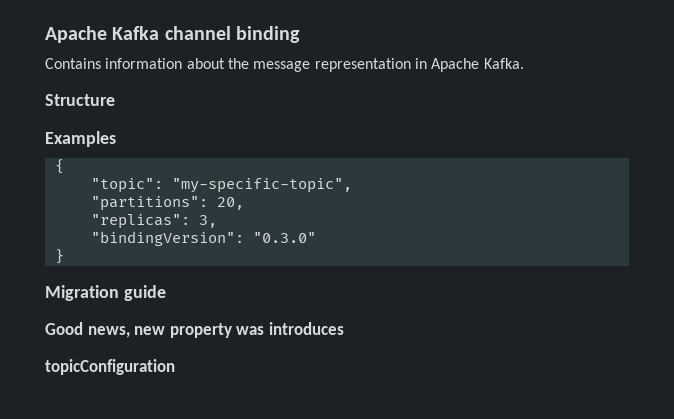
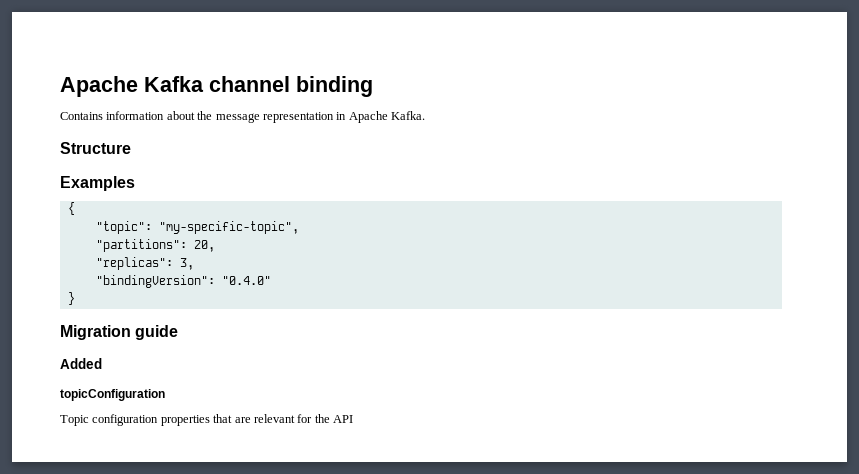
[252,232,316,243] "0.3.0" -> [221,276,271,285] "0.4.0"
[45,322,344,338] [45,359,175,375] Good news, new property was introduces // topicConfiguration -> [60,358,102,369] [60,389,165,401] [60,414,353,426] Added // topicConfiguration // Topic configuration properties that are relevant for the API

